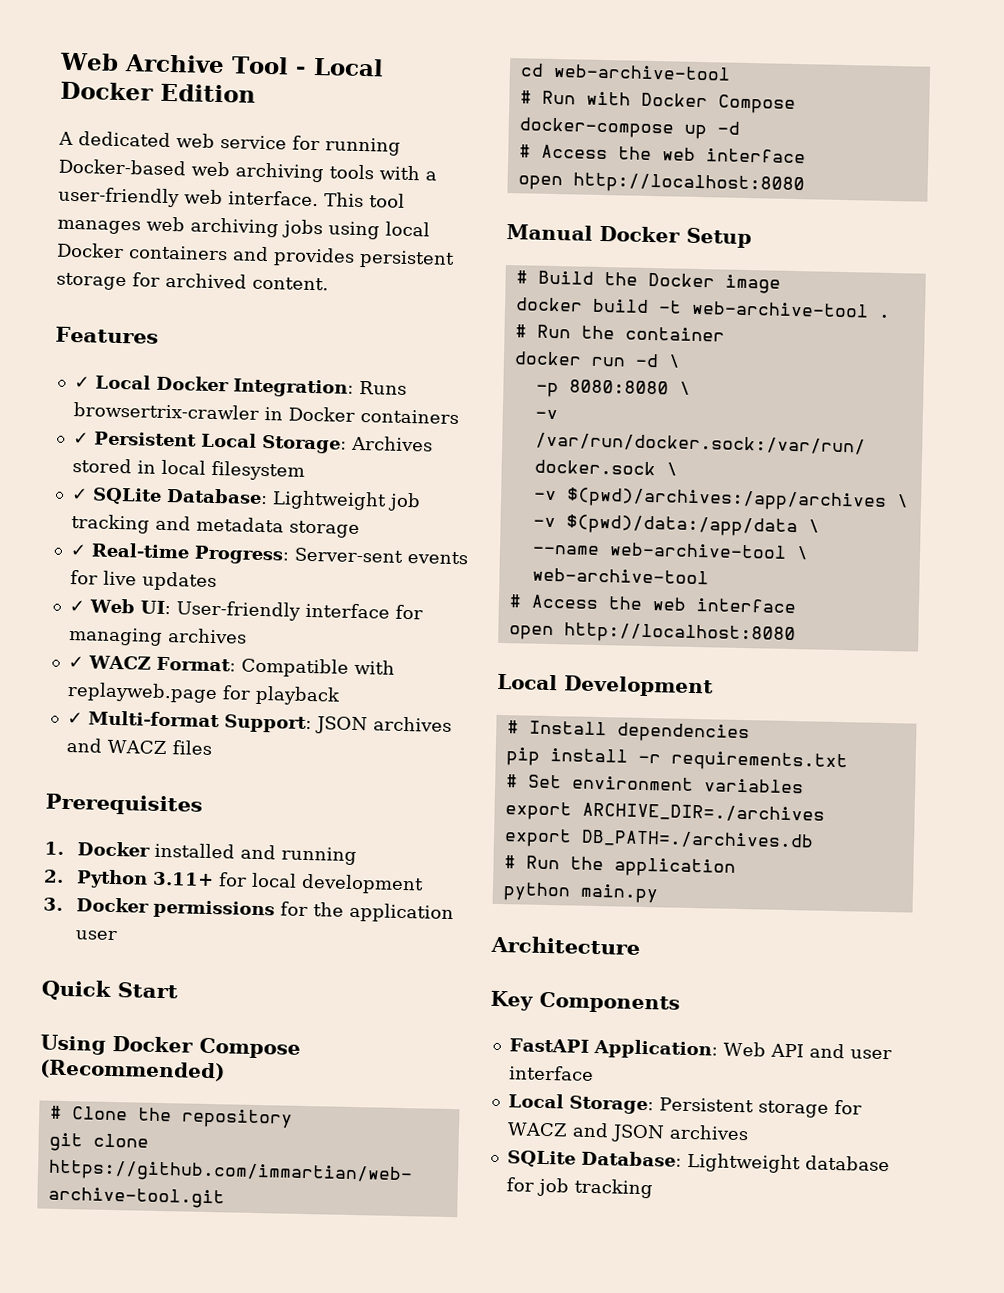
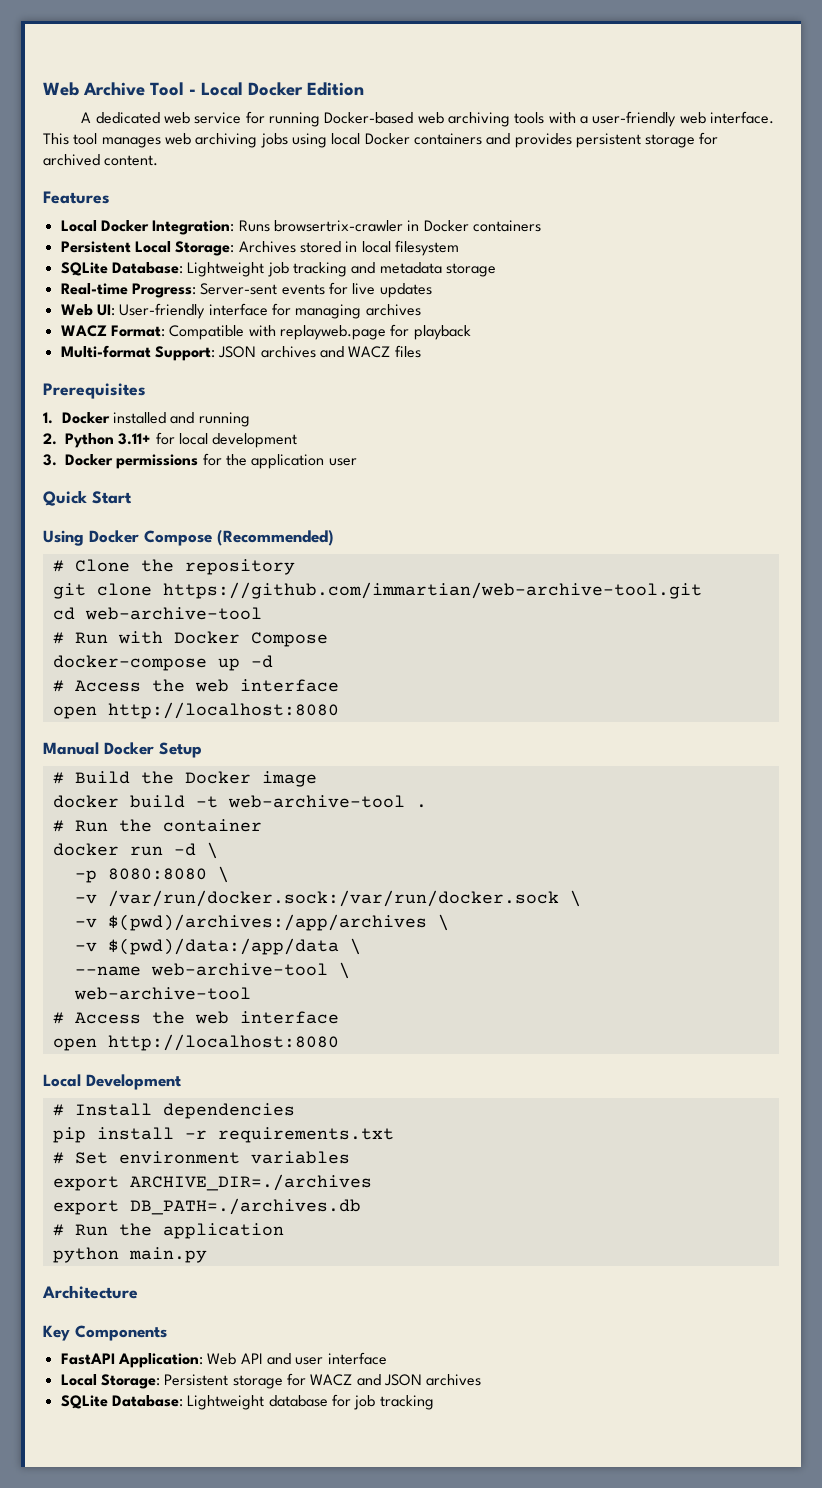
[73,376,90,389] ✓ -> (110, 197) none
[72,432,89,445] ✓ -> (541, 226) none
[70,488,88,501] ✓ -> (459, 248) none
[69,544,87,557] ✓ -> (496, 270) none
[68,599,85,613] ✓ -> (432, 290) none
[67,655,84,669] ✓ -> (421, 310) none
[66,711,83,725] ✓ -> (471, 332) none

